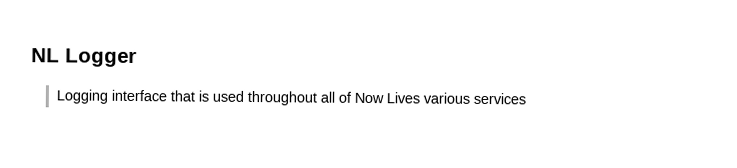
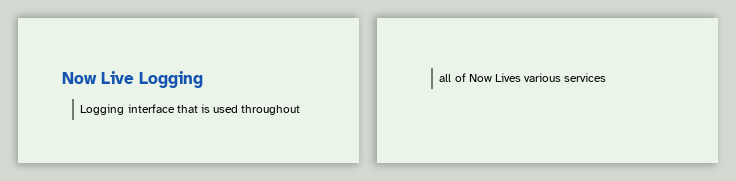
[31,48,137,68] NL Logger -> [62,71,203,88] Now Live Logging

